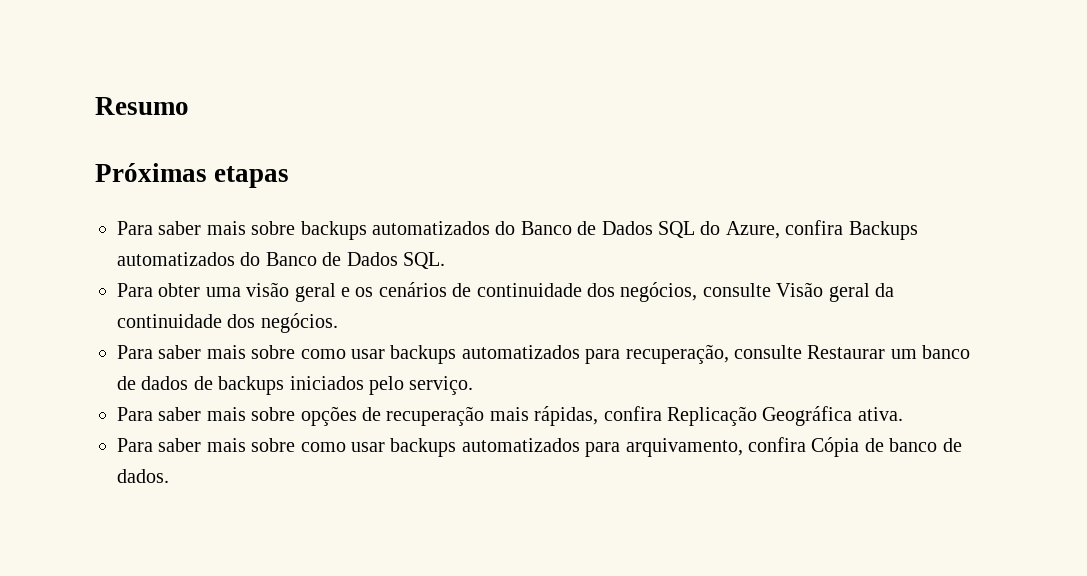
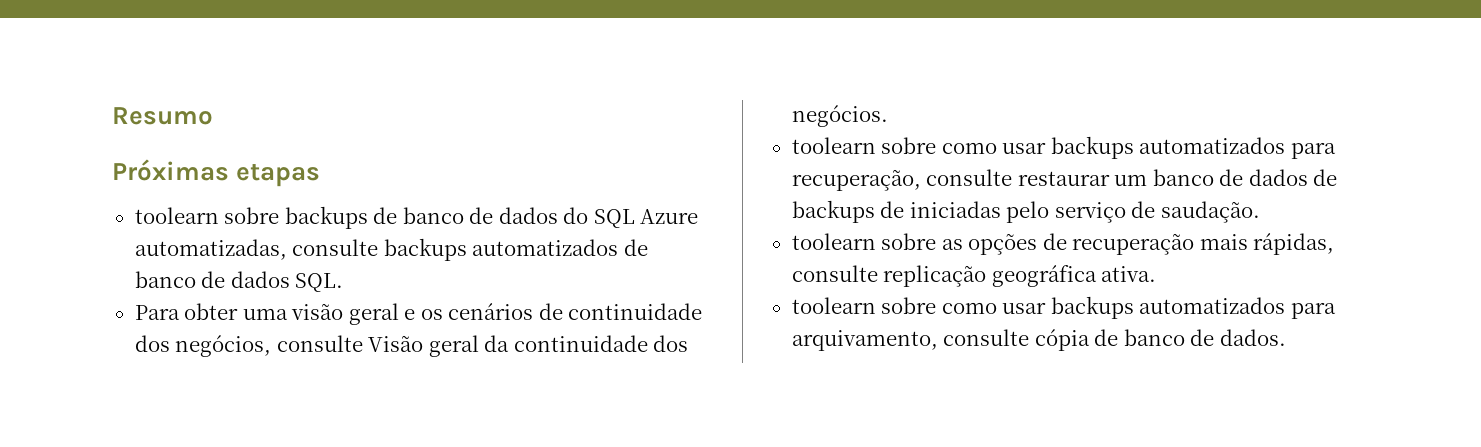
[117,220,918,240] [117,252,398,266] Para saber mais sobre backups automatizados do Banco de Dados SQL do Azure, confira Backups automatizados do Banco de Dados -> [134,206,699,229] [134,238,648,261] [134,271,290,288] toolearn sobre backups de banco de dados do SQL Azure automatizadas, consulte backups automatizados de banco de dados
[117,345,246,359] Para saber mais -> [791,137,876,154] toolearn
[807,345,886,359] Restaurar -> [1017,171,1110,186] restaurar
[289,376,474,395] [117,407,296,421] iniciados pelo serviço. // Para saber mais sobre -> [880,201,1260,223] [791,233,963,250] de iniciadas pelo serviço de saudação. // toolearn sobre as
[603,406,903,426] [117,438,246,452] confira Replicação Geográfica ativa. // Para saber mais -> [791,265,1157,287] [791,297,876,314] consulte replicação geográfica ativa. // toolearn
[747,437,860,457] confira Cópia -> [943,329,1090,351] consulte cópia

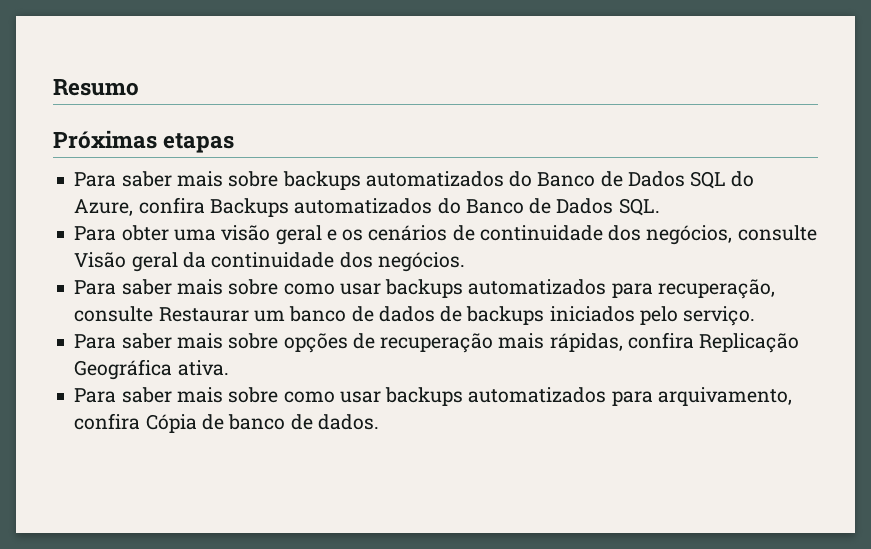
[134,206,699,229] [134,238,648,261] [134,271,290,288] toolearn sobre backups de banco de dados do SQL Azure automatizadas, consulte backups automatizados de banco de dados -> [74,171,755,190] [74,197,614,217] Para saber mais sobre backups automatizados do Banco de Dados SQL do Azure, confira Backups automatizados do Banco de Dados
[791,137,876,154] toolearn -> [74,279,223,295] Para saber mais
[1017,171,1110,186] restaurar -> [158,307,249,322] Restaurar
[880,201,1260,223] [791,233,963,250] de iniciadas pelo serviço de saudação. // toolearn sobre as -> [549,306,756,326] [74,333,279,349] iniciados pelo serviço. // Para saber mais sobre
[791,265,1157,287] [791,297,876,314] consulte replicação geográfica ativa. // toolearn -> [627,332,800,353] [74,359,229,380] [74,387,223,403] confira Replicação Geográfica ativa. // Para saber mais
[943,329,1090,351] consulte cópia -> [74,413,197,433] confira Cópia

